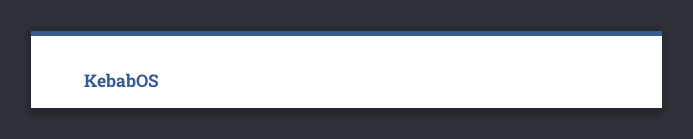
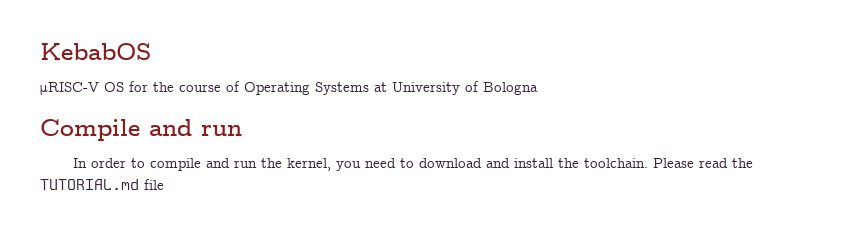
(159, 80) none -> [40,81,538,95] [40,119,242,141] [73,158,754,171] [40,179,164,190] // μRISC-V OS for the course of Operating Systems at University of Bologna // Compile and run // In order to compile and run the kernel, you need to download and install the toolchain. Please read the TUTORIAL.md file

